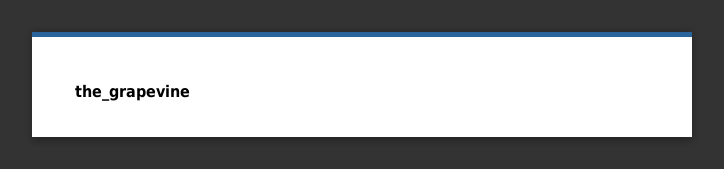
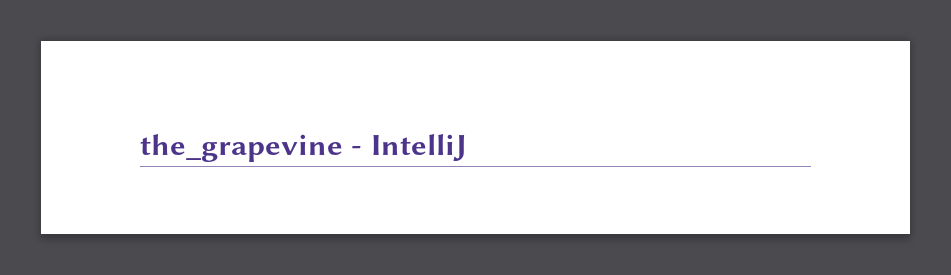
(190, 92) none -> [351,134,467,161] - IntelliJ

